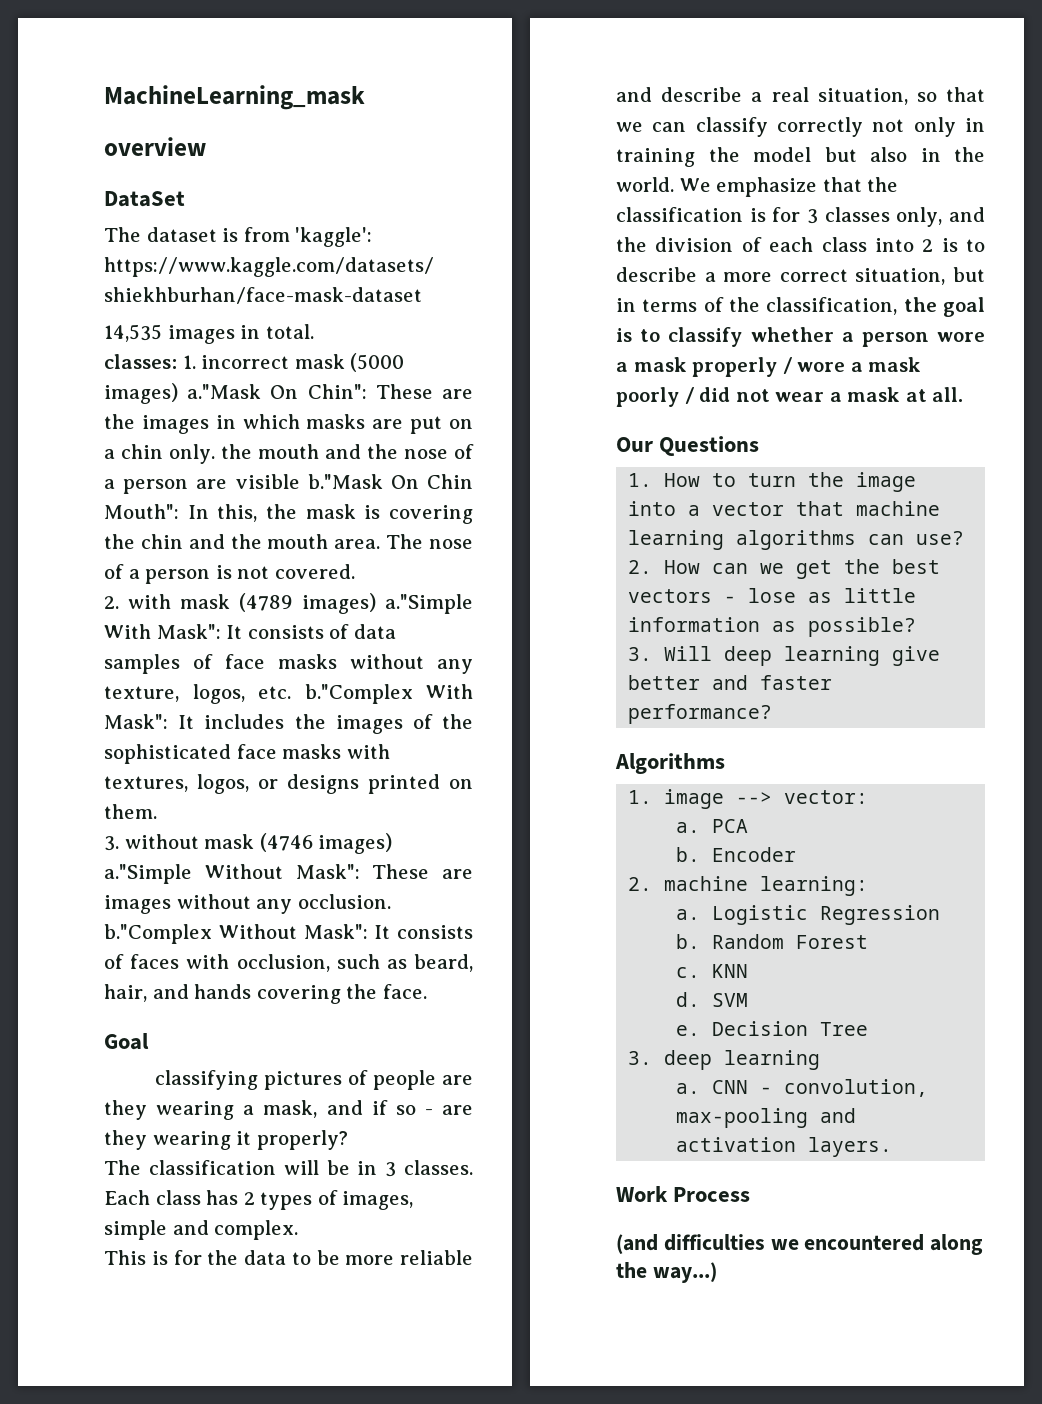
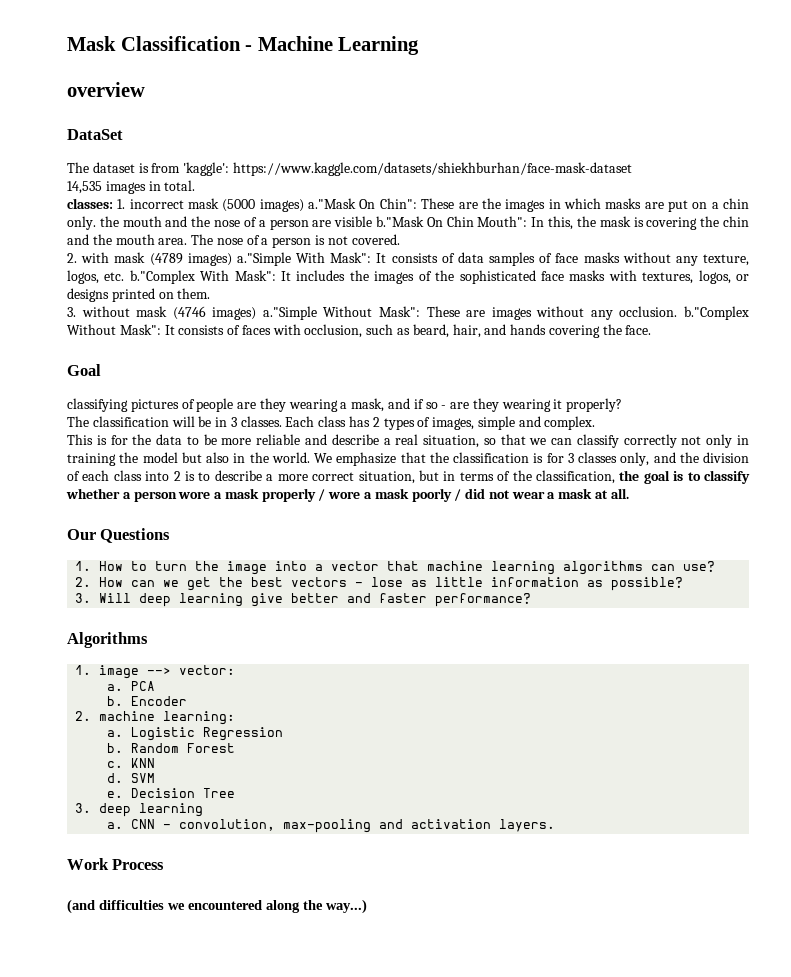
[104,85,365,110] MachineLearning_mask -> [67,36,420,55] Mask Classification - Machine Learning

